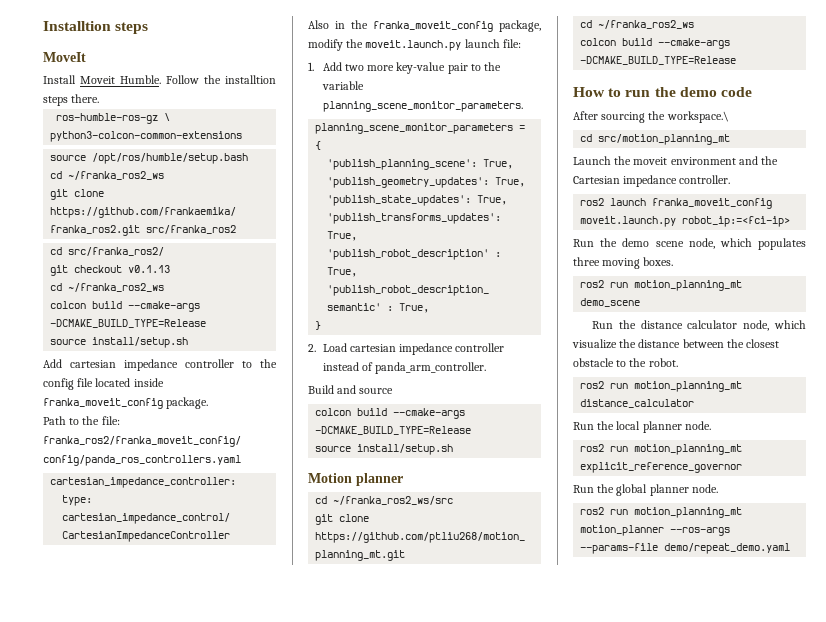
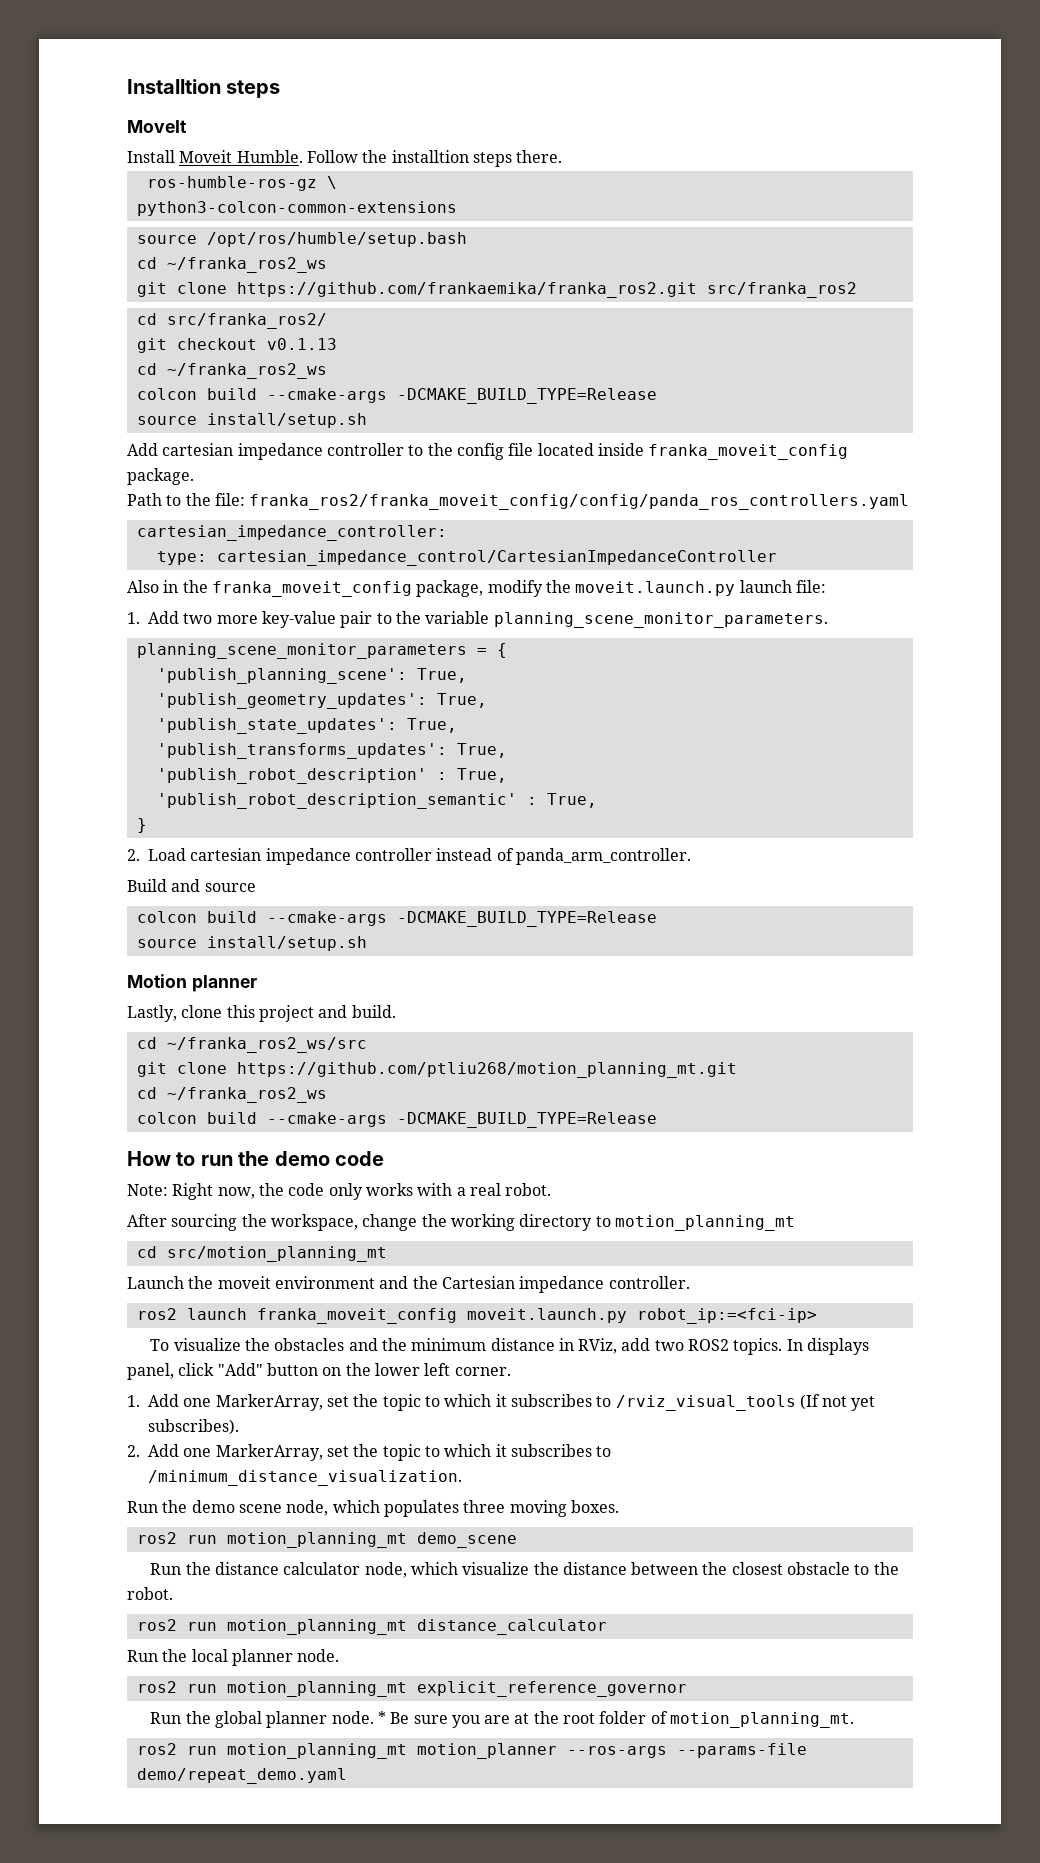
(403, 479) none -> [127,1005,396,1022] // Lastly, clone this project and build.
[573,111,729,123] After sourcing the workspace.\ -> [127,1183,552,1200] [127,1214,795,1231] Note: Right now, the code only works with a real robot. // After sourcing the workspace, change the working directory to motion_planning_mt
(791, 221) none -> [150,1338,870,1355] [127,1363,511,1380] [127,1394,876,1411] [148,1419,239,1435] [127,1444,612,1461] [148,1470,462,1486] // To visualize the obstacles and the minimum distance in RViz, add two ROS2 topics. In displays panel, click "Add" button on the lower left corner. // 1. Add one MarkerArray, set the topic to which it subscribes to /rviz_visual_tools (If not yet subscribes). // 2. Add one MarkerArray, set the topic to which it subscribes to /minimum_distance_visualization.
(718, 488) none -> [377,1711,855,1728] * Be sure you are at the root folder of motion_planning_mt.

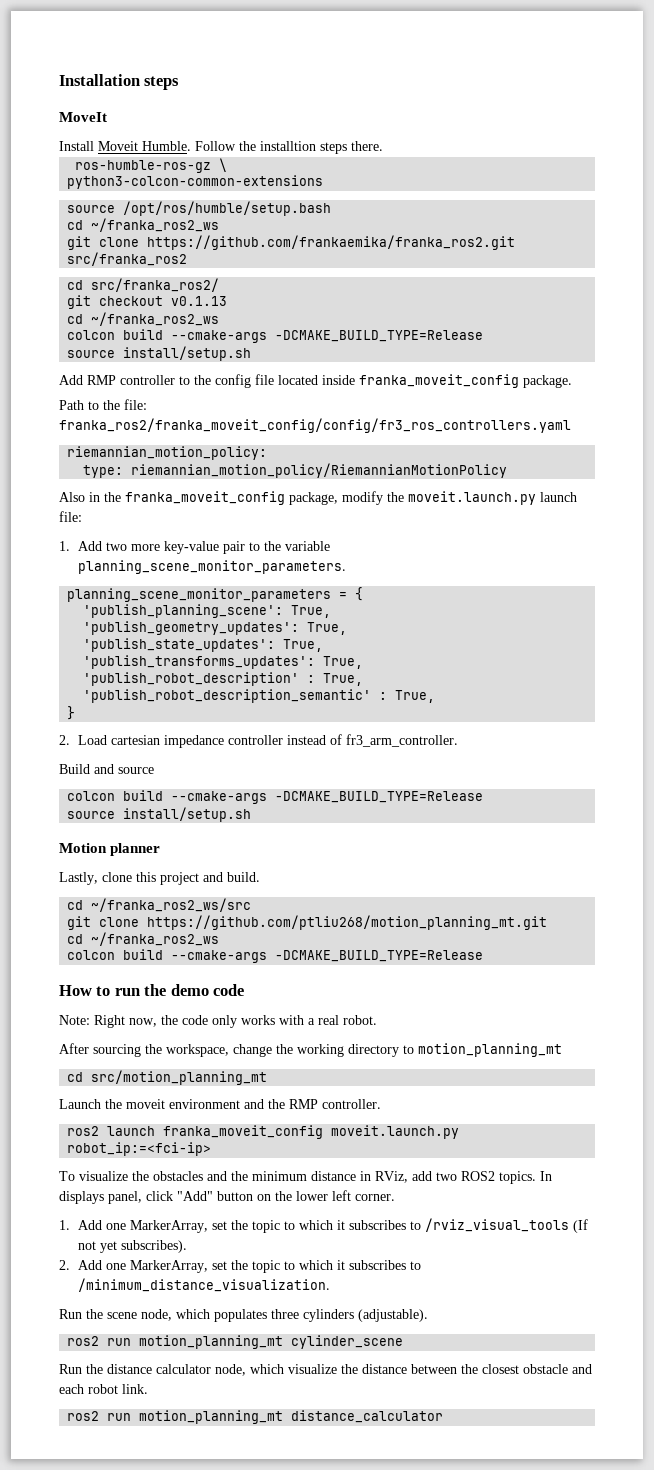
[127,79,221,94] Installtion -> [59,74,140,86] Installation
[162,443,323,460] cartesian impedance -> [87,375,116,385] RMP
[249,494,910,510] [136,525,447,541] franka_ros2/franka_moveit_config/config/panda_ros_controllers.yaml // cartesian_impedance_controller: -> [59,418,571,433] [67,446,268,460] franka_ros2/franka_moveit_config/config/fr3_ros_controllers.yaml // riemannian_motion_policy:
[216,550,777,566] cartesian_impedance_control/CartesianImpedanceController -> [131,463,508,478] riemannian_motion_policy/RiemannianMotionPolicy
[515,848,691,865] panda_arm_controller. -> [345,734,458,747] fr3_arm_controller.
[441,1276,605,1293] Cartesian impedance -> [289,1099,318,1109] RMP
[191,1500,235,1513] demo -> (103, 1314) none
[509,1500,619,1517] [136,1532,517,1548] moving boxes. // ros2 run motion_planning_mt demo_scene -> [303,1309,428,1322] [67,1335,404,1349] cylinders (adjustable). // ros2 run motion_planning_mt cylinder_scene
[854,1562,899,1575] [127,1587,173,1600] to the robot. -> [572,1364,592,1374] [59,1384,148,1394] and each robot link.
[127,1649,340,1666] [136,1681,687,1697] [150,1711,855,1728] [136,1743,807,1759] [136,1768,347,1784] // Run the local planner node. // ros2 run motion_planning_mt explicit_reference_governor // Run the global planner node. * Be sure you are at the root folder of motion_planning_mt. // ros2 run motion_planning_mt motion_planner --ros-args --params-file demo/repeat_demo.yaml -> (444, 1416) none

